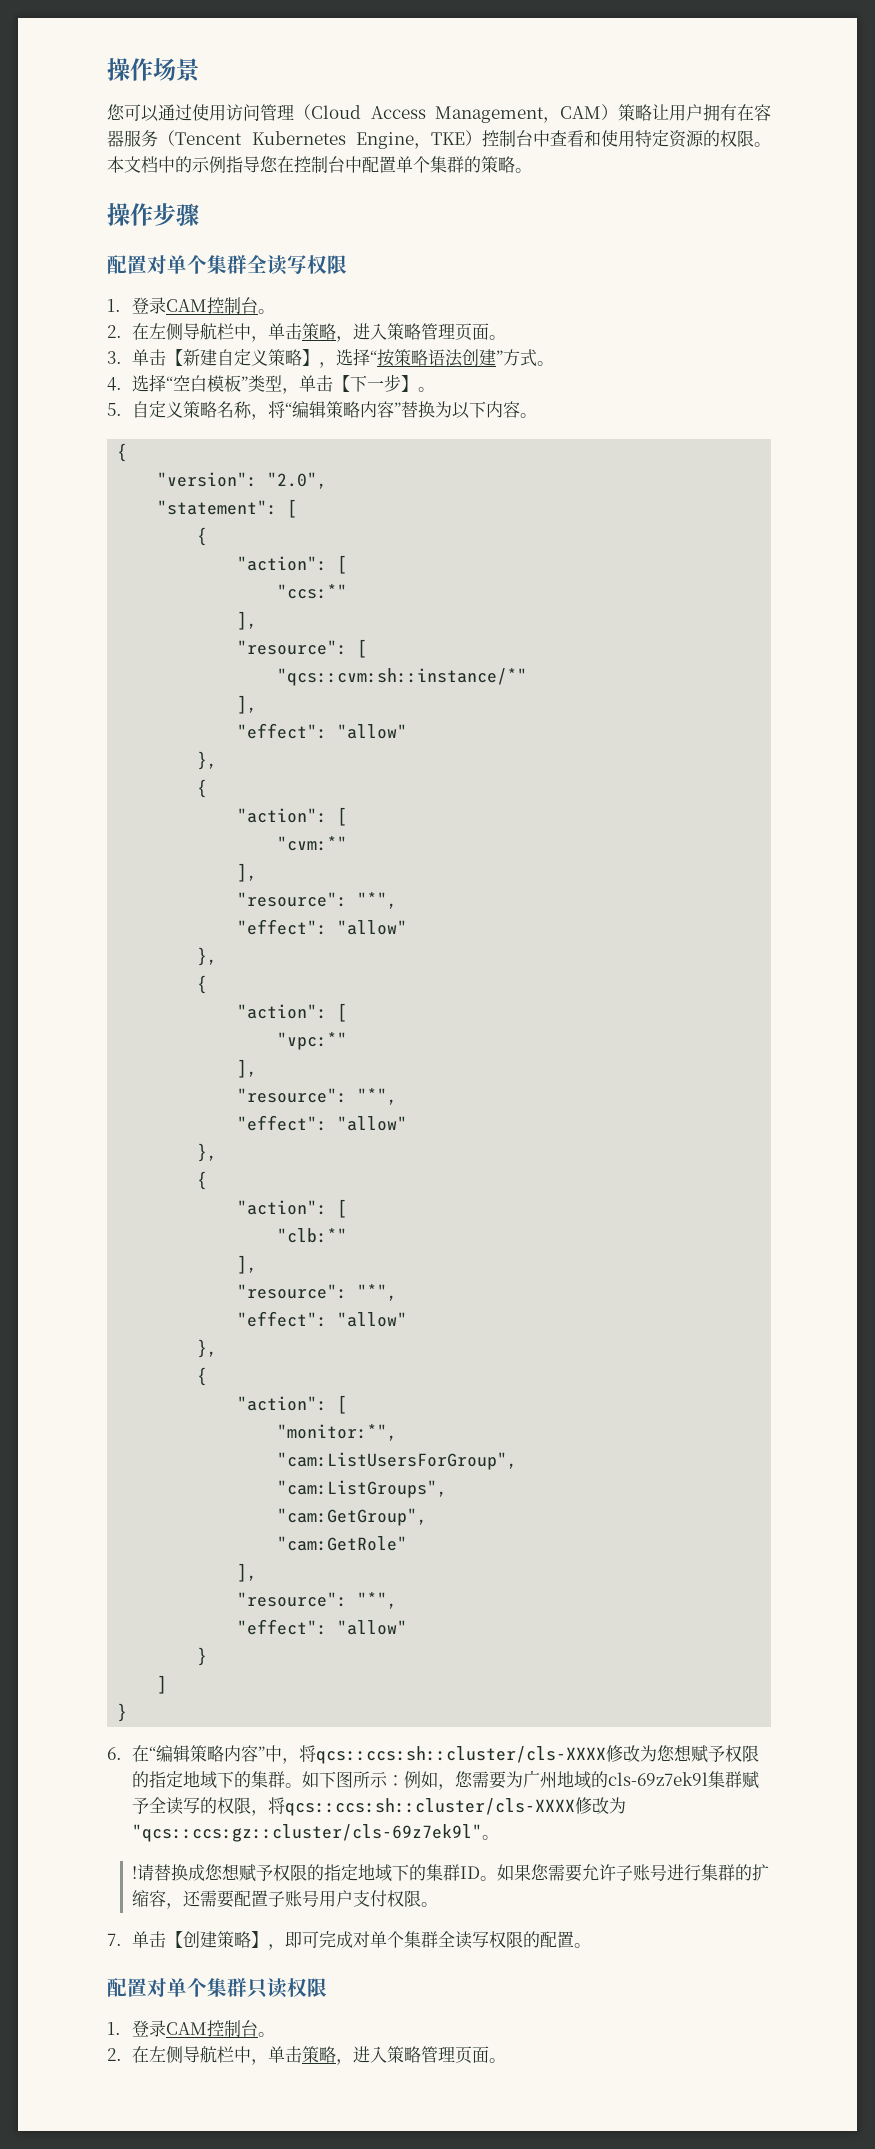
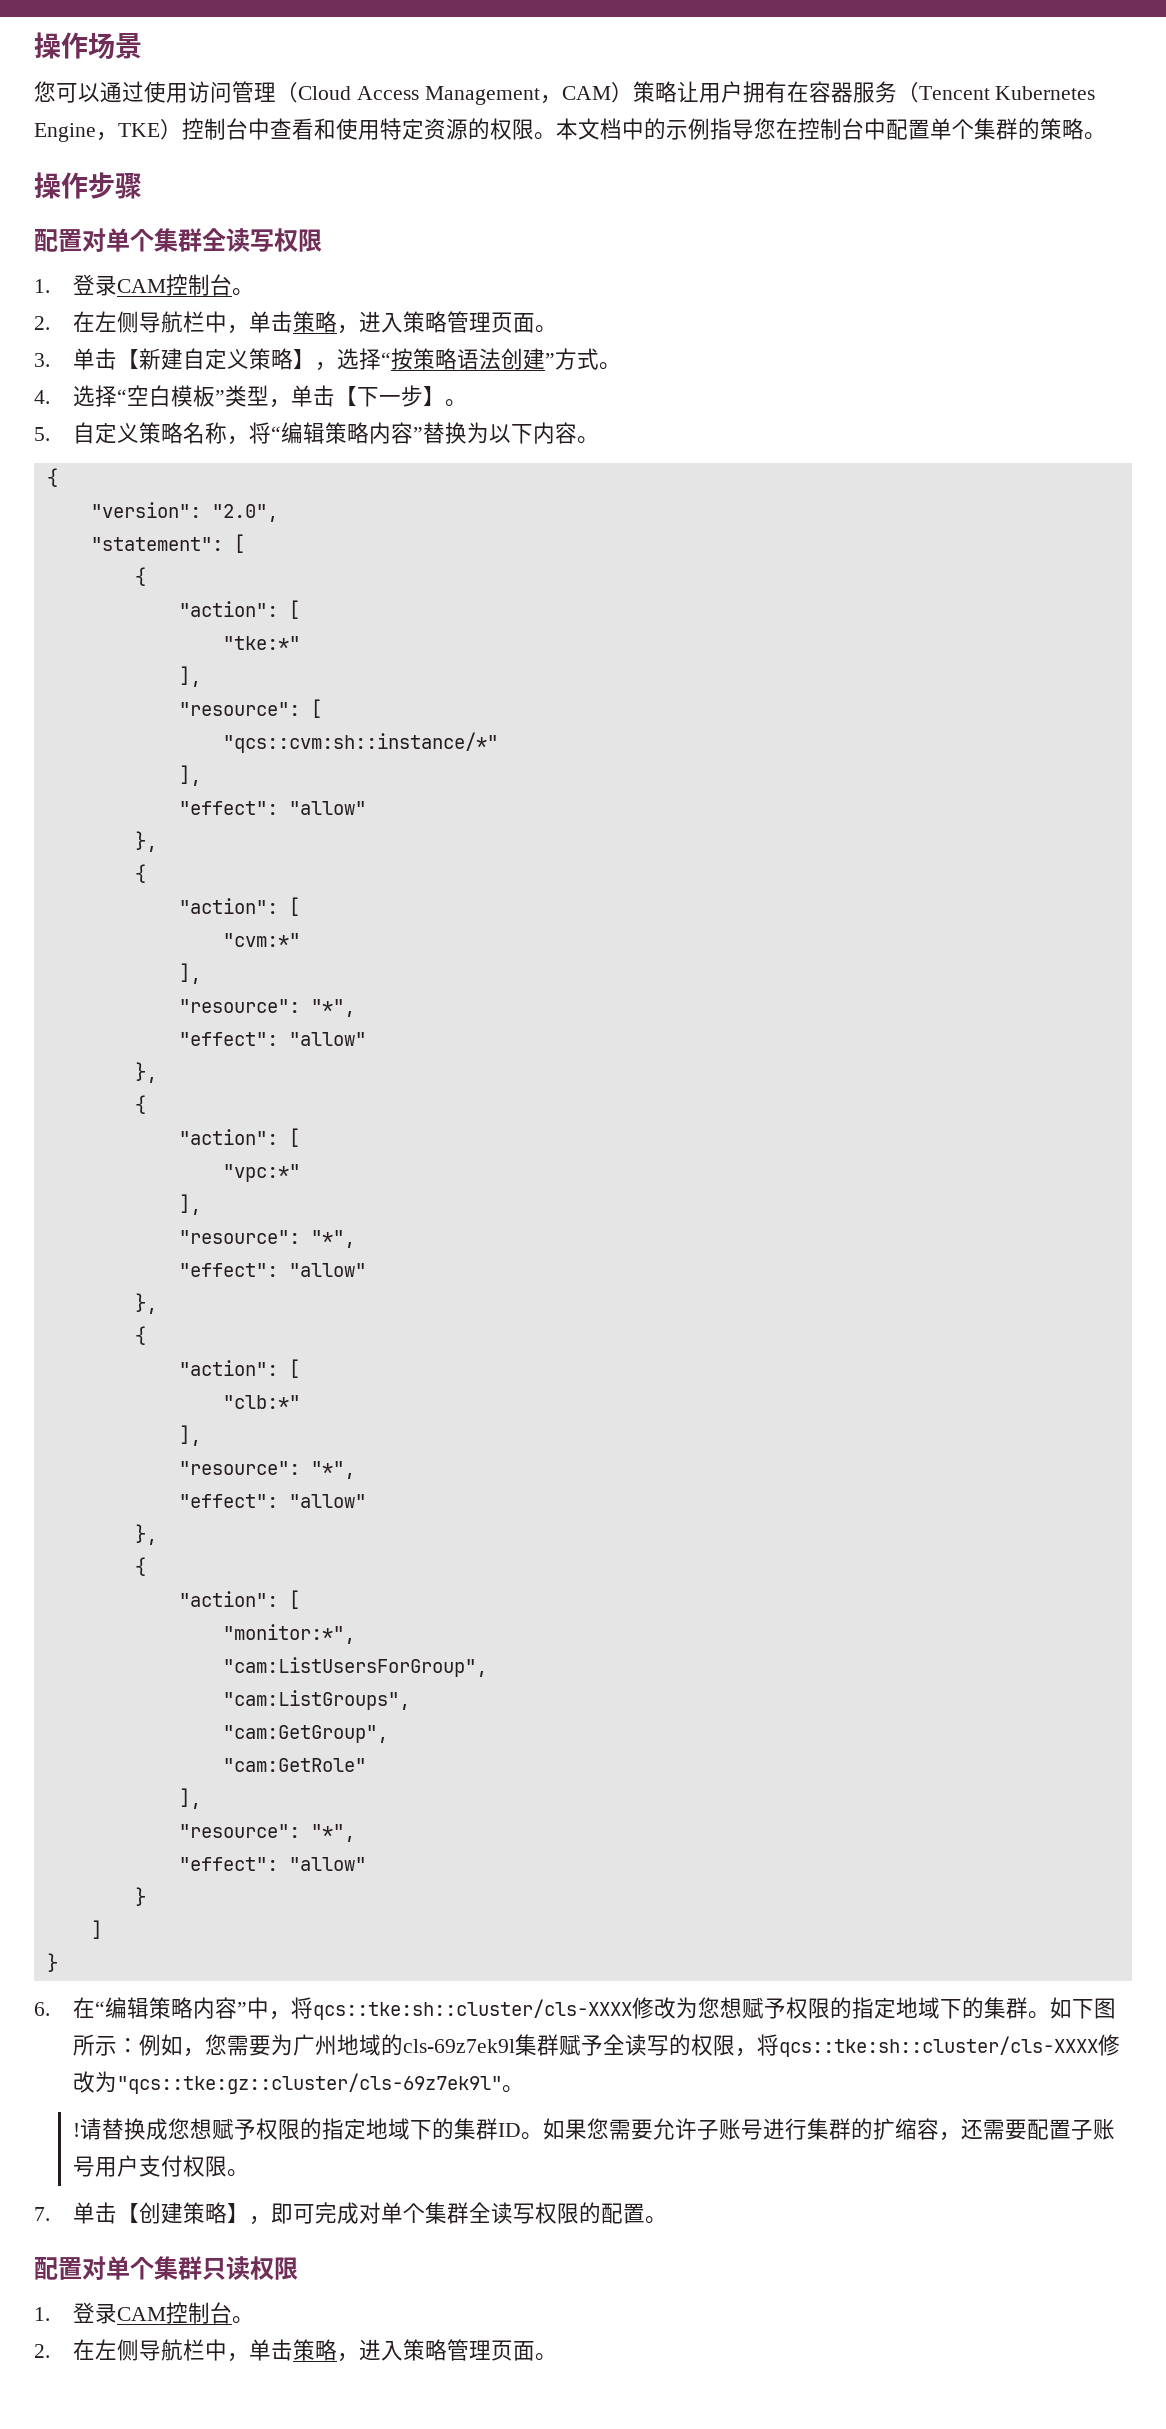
[277,584,348,599] "ccs:*" -> [222,636,300,650] "tke:*"
[316,1746,607,1764] qcs::ccs:sh::cluster/cls-XXXX -> [313,1999,633,2020] qcs::tke:sh::cluster/cls-XXXX
[285,1797,627,1816] [132,1824,483,1842] qcs::ccs:sh::cluster/cls-XXXX修改为"qcs::ccs:gz::cluster/cls-69z7ek9l" -> [779,2034,1121,2057] [73,2071,503,2094] qcs::tke:sh::cluster/cls-XXXX修改为"qcs::tke:gz::cluster/cls-69z7ek9l"

